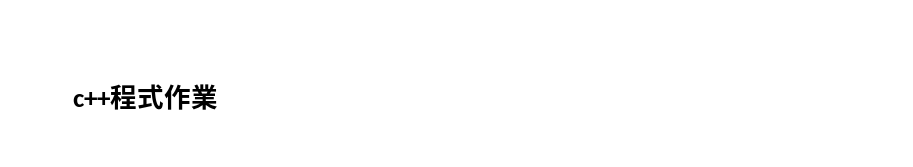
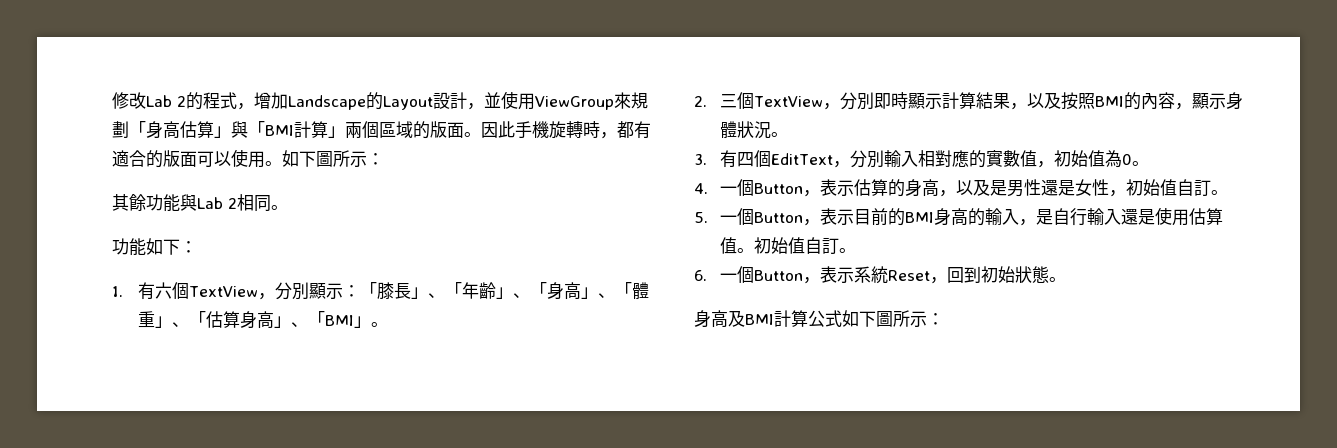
[73,84,218,110] c++程式作業 -> [112,91,648,110] [112,121,651,139] [112,149,384,168] [112,194,288,212] [112,238,197,256] [112,282,650,300] [138,311,389,329] [694,92,1244,110] [720,121,789,139] [694,150,1150,168] [694,179,1229,197] [694,207,1224,226] [720,237,857,254] [694,266,1067,284] [694,310,944,328] 修改Lab 2的程式，增加Landscape的Layout設計，並使用ViewGroup來規劃「身高估算」與「BMI計算」兩個區域的版面。因此手機旋轉時，都有適合的版面可以使用。如下圖所示： // 其餘功能與Lab 2相同。 // 功能如下： // 1.有六個TextView，分別顯示：「膝長」、「年齡」、「身高」、「體重」、「估算身高」、「BMI」。 // 2.三個TextView，分別即時顯示計算結果，以及按照BMI的內容，顯示身體狀況。 // 3.有四個EditText，分別輸入相對應的實數值，初始值為0。 // 4.一個Button，表示估算的身高，以及是男性還是女性，初始值自訂。 // 5.一個Button，表示目前的BMI身高的輸入，是自行輸入還是使用估算值。初始值自訂。 // 6.一個Button，表示系統Reset，回到初始狀態。 // 身高及BMI計算公式如下圖所示：

